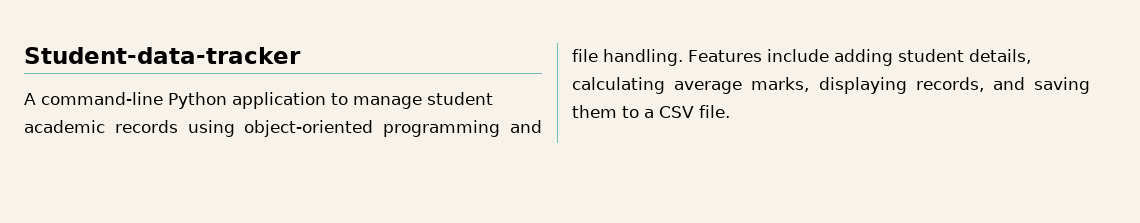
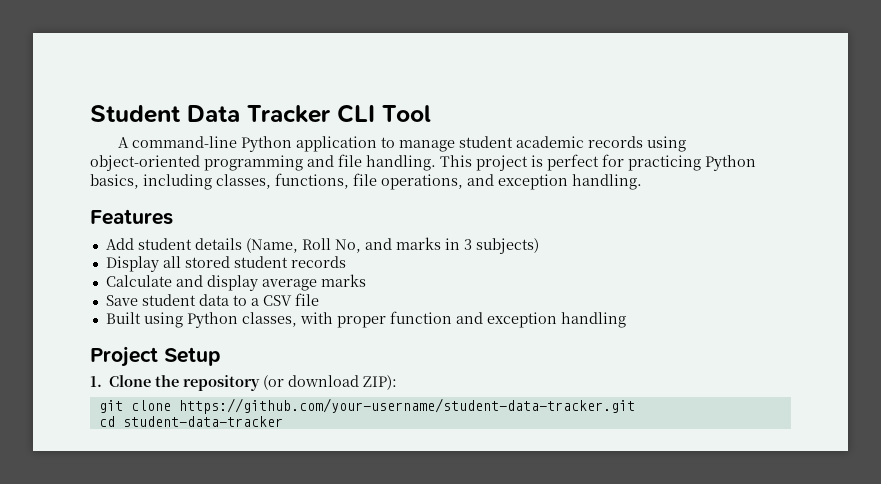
[24,47,301,64] Student-data-tracker -> [90,104,431,123] Student Data Tracker CLI Tool
[688,49,1031,66] [572,77,1090,94] [572,105,730,118] Features include adding student details, calculating average marks, displaying records, and saving them to a CSV file. -> [440,154,756,171] [90,173,642,190] [90,209,173,225] [105,237,539,254] [105,256,346,272] [105,274,366,291] [105,293,319,306] [105,311,626,328] [90,346,221,367] [90,375,398,391] [98,398,635,414] [98,416,283,427] This project is perfect for practicing Python basics, including classes, functions, file operations, and exception handling. // Features // Add student details (Name, Roll No, and marks in 3 subjects) // Display all stored student records // Calculate and display average marks // Save student data to a CSV file // Built using Python classes, with proper function and exception handling // Project Setup // 1. Clone the repository (or download ZIP): // git clone https://github.com/your-username/student-data-tracker.git // cd student-data-tracker

